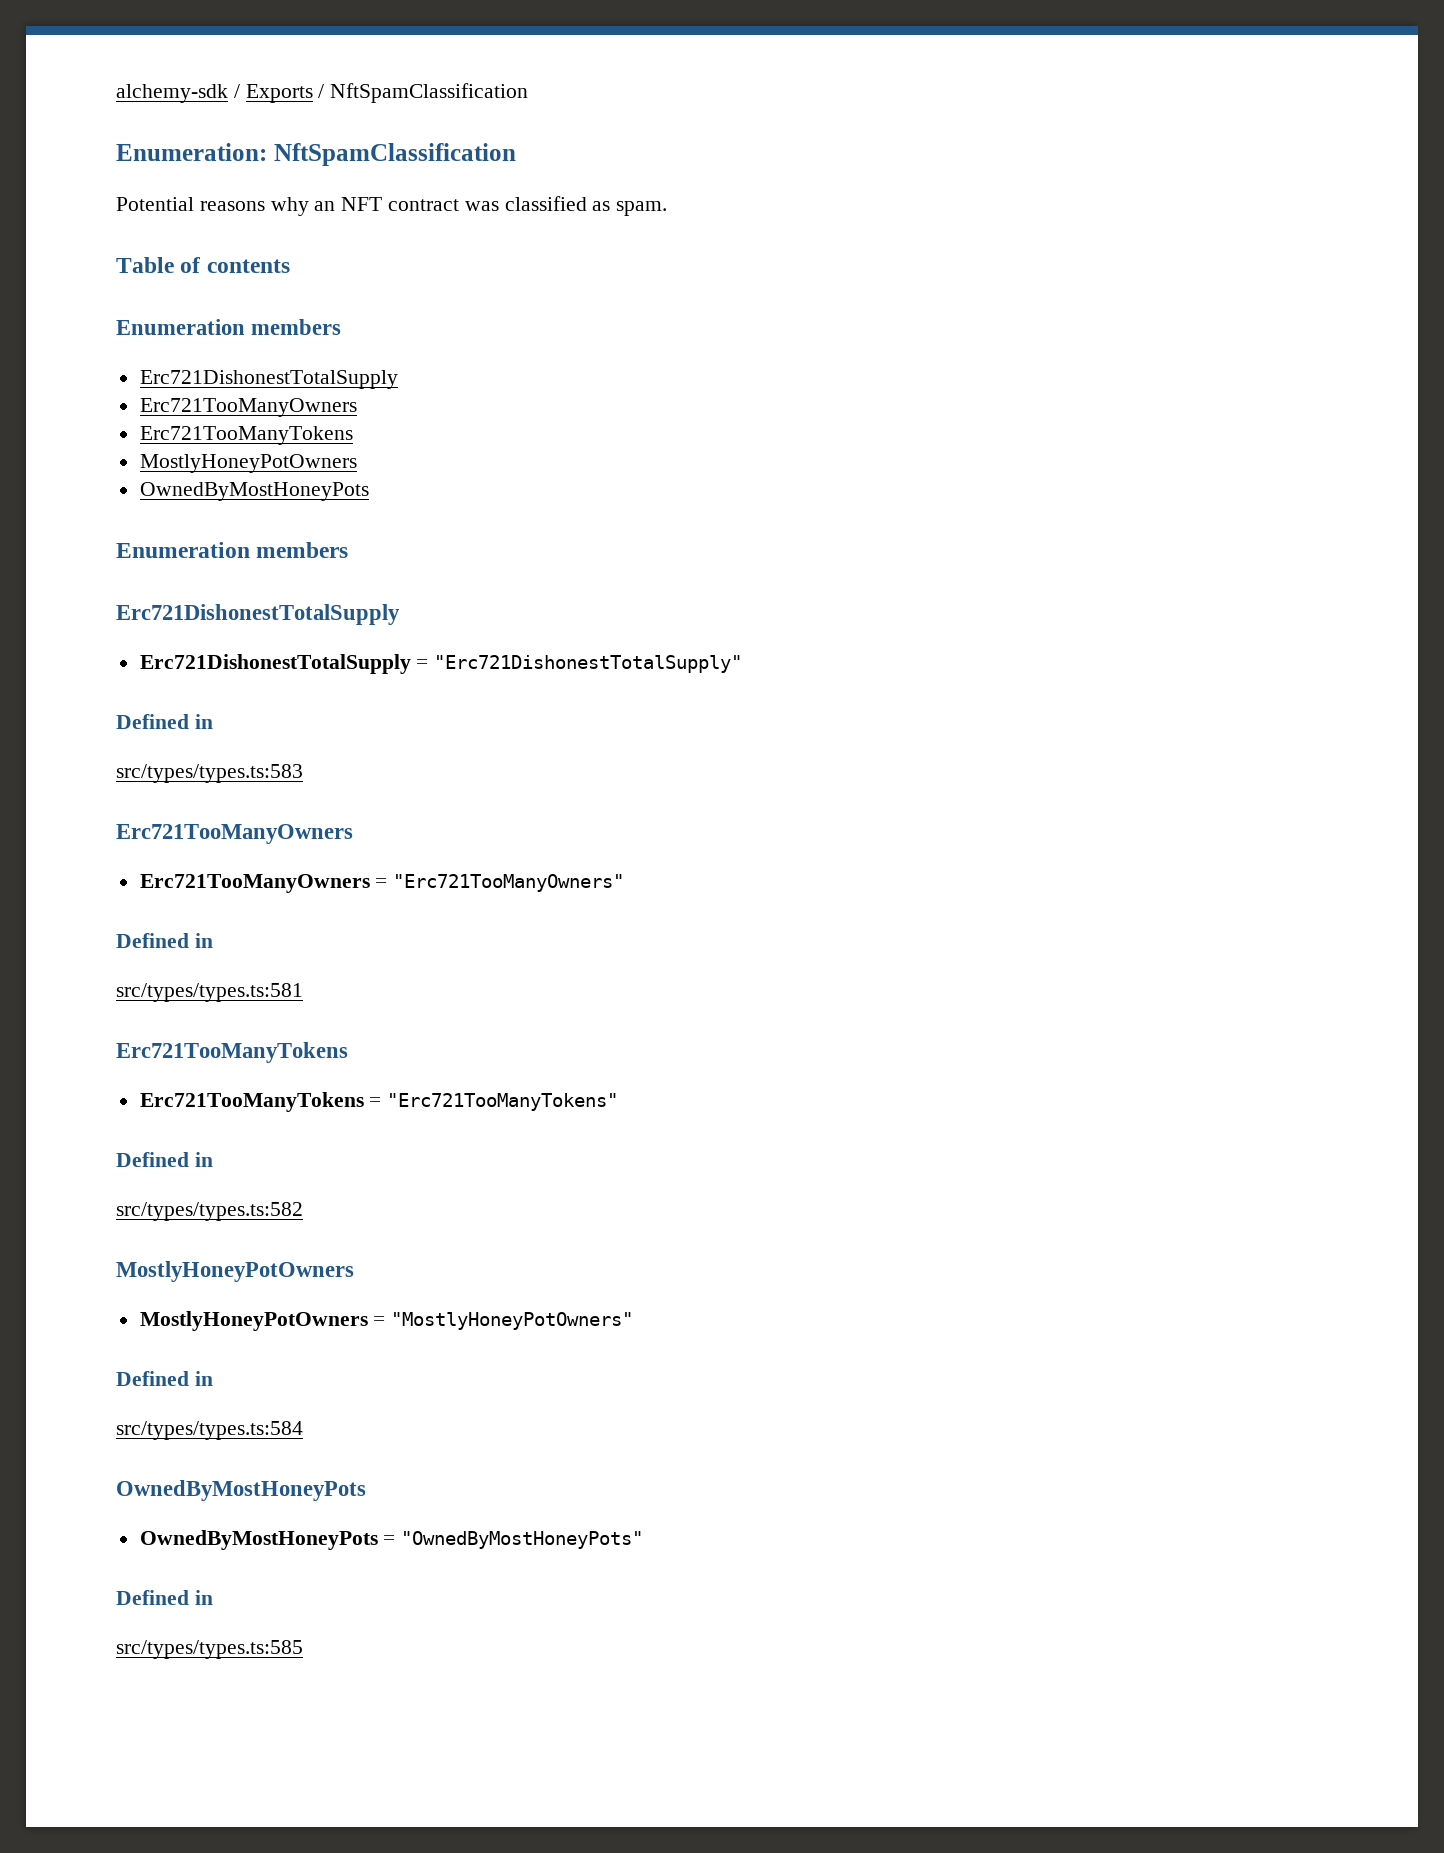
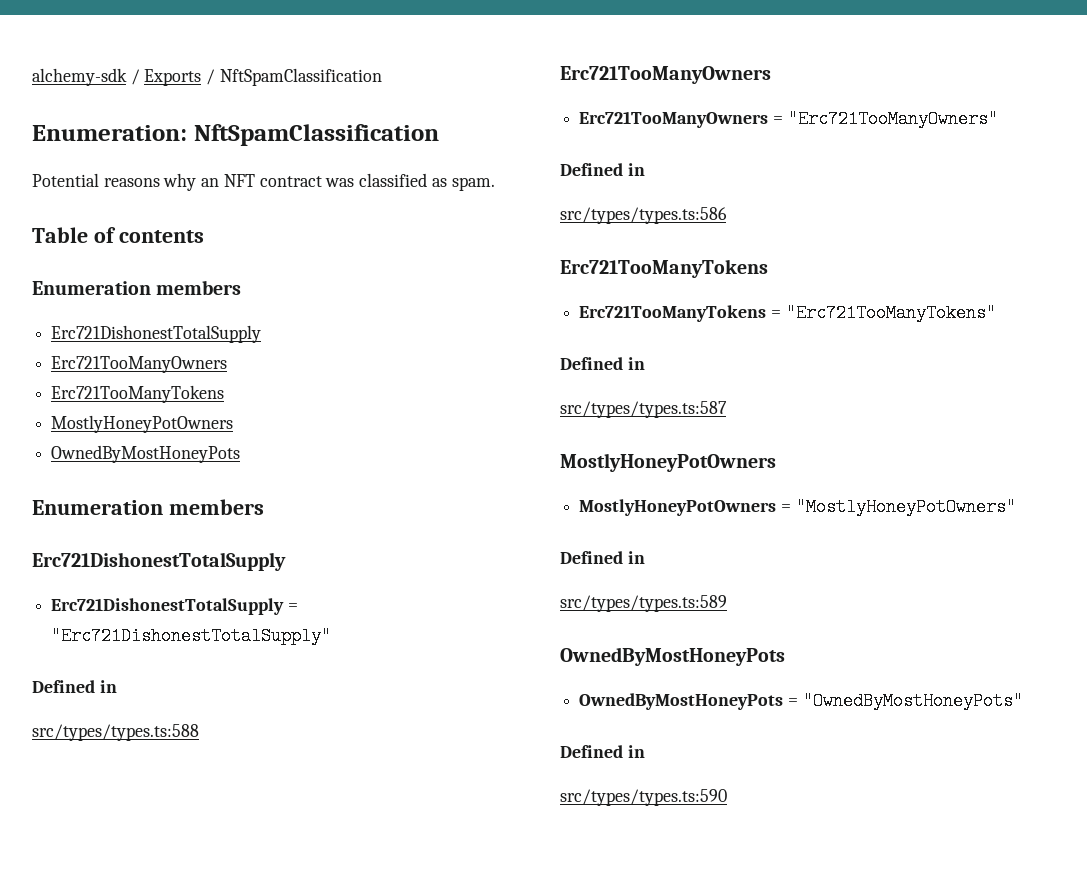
[116,764,303,783] src/types/types.ts:583 -> [32,724,199,741] src/types/types.ts:588
[116,983,303,1002] src/types/types.ts:581 -> [560,207,727,224] src/types/types.ts:586
[116,1202,303,1221] src/types/types.ts:582 -> [560,401,727,418] src/types/types.ts:587
[116,1421,303,1440] src/types/types.ts:584 -> [560,595,727,612] src/types/types.ts:589
[116,1640,303,1659] src/types/types.ts:585 -> [560,789,727,806] src/types/types.ts:590

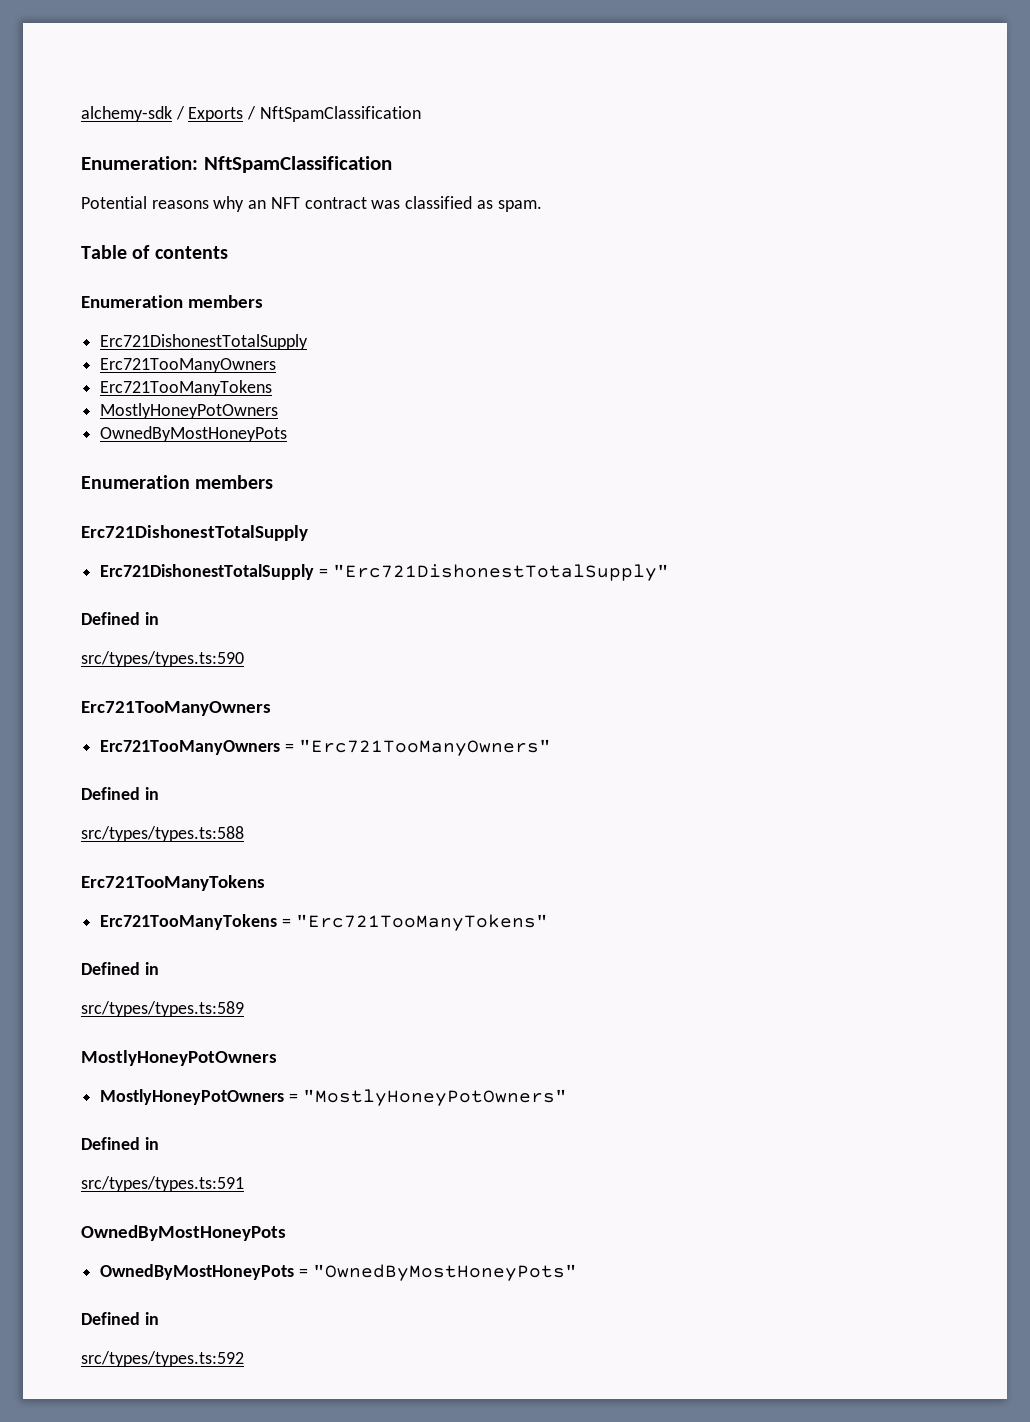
[32,724,199,741] src/types/types.ts:588 -> [81,651,244,667] src/types/types.ts:590
[560,207,727,224] src/types/types.ts:586 -> [81,826,244,842] src/types/types.ts:588
[560,401,727,418] src/types/types.ts:587 -> [81,1001,244,1017] src/types/types.ts:589
[560,595,727,612] src/types/types.ts:589 -> [81,1176,244,1192] src/types/types.ts:591
[560,789,727,806] src/types/types.ts:590 -> [81,1351,244,1367] src/types/types.ts:592

